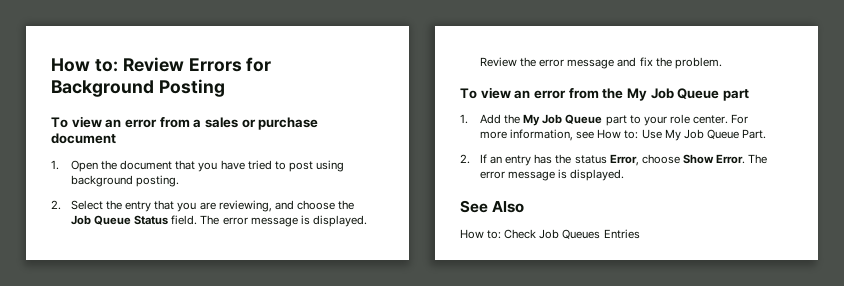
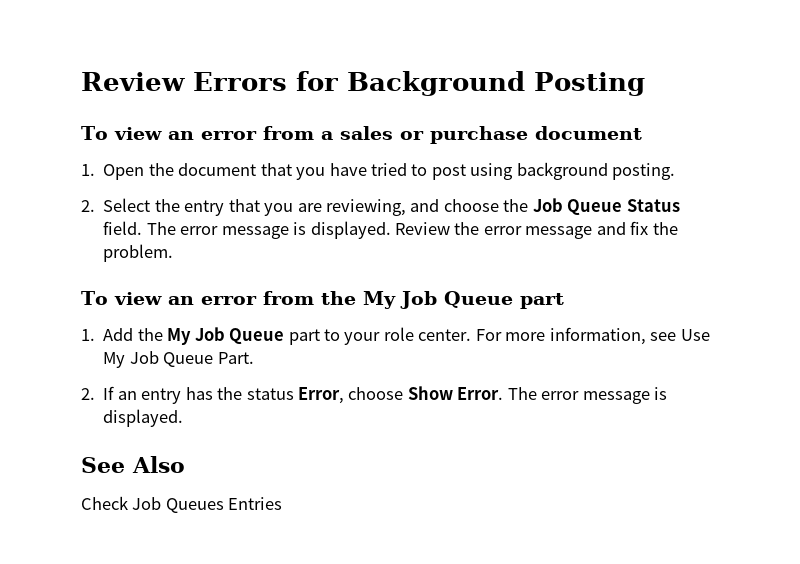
[51,58,118,72] How to: -> (81, 81) none
[597,129,639,139] How to: -> (677, 336) none
[460,229,502,239] How to: -> (185, 464) none

